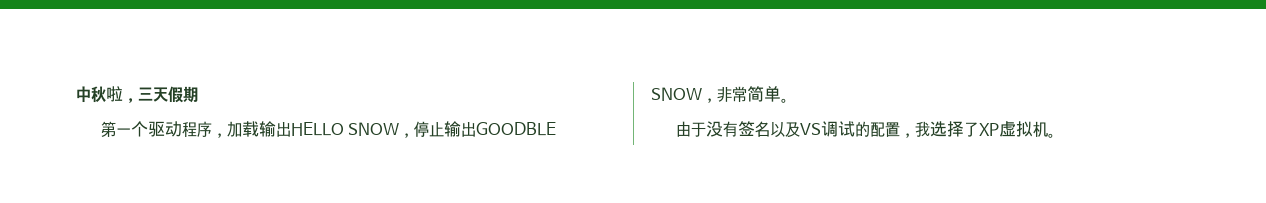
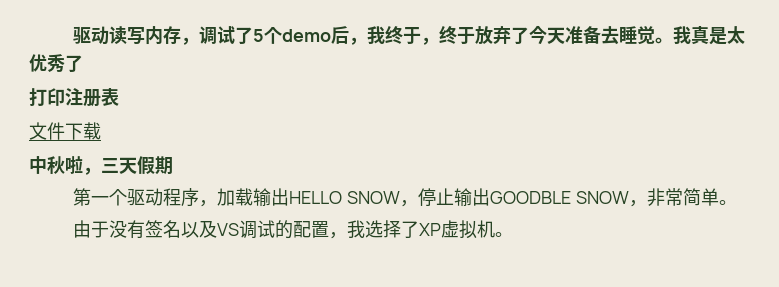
(76, 94) none -> [73,25,746,45] [29,54,83,72] [29,88,119,107] [29,122,101,140] 驱动读写内存，调试了5个demo后，我终于，终于放弃了今天准备去睡觉。我真是太优秀了 // 打印注册表 // 文件下载 //

